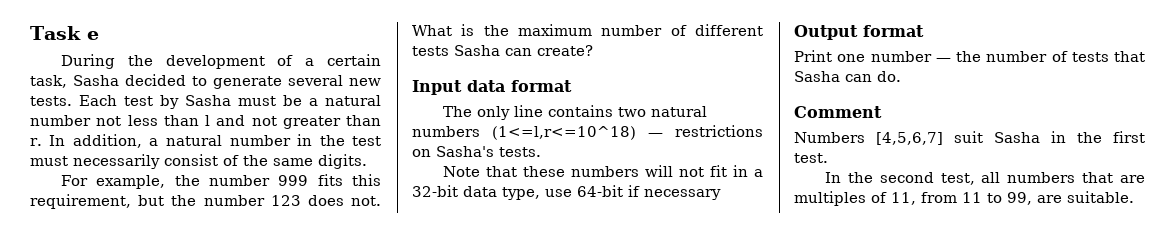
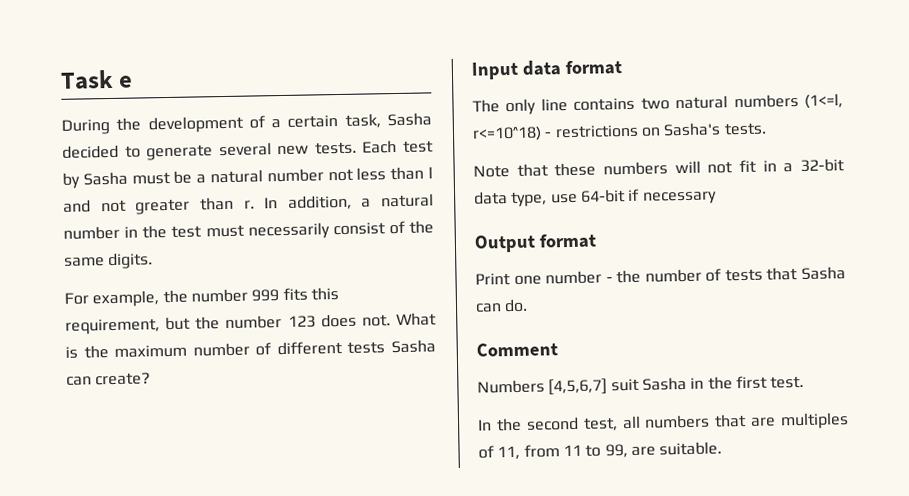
[492,126,663,140] (1<=l,r<=10^18) — -> [804,93,843,109] [472,126,553,142] (1<=l, r<=10^18) -
[935,58,951,62] — -> [605,276,613,283] -

